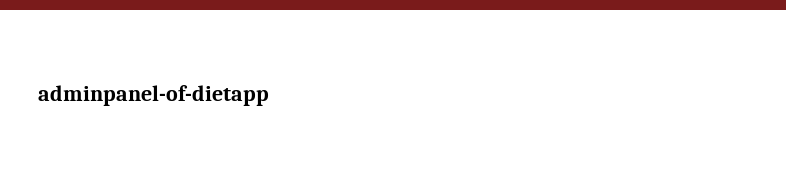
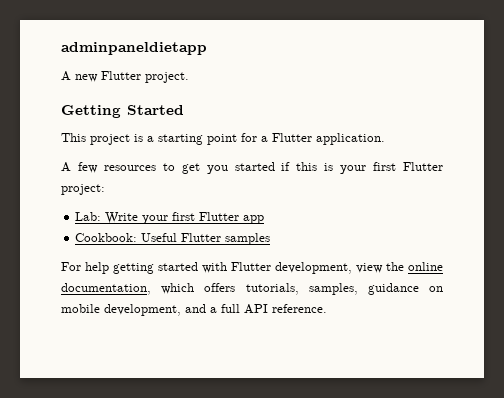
[38,85,269,106] adminpanel-of-dietapp -> [61,42,207,55] [61,71,189,83] [61,105,184,118] [61,133,385,145] [61,162,444,174] [61,184,105,195] [75,212,265,224] [75,233,271,245] [61,262,443,274] [61,283,443,295] [61,304,327,316] adminpaneldietapp // A new Flutter project. // Getting Started // This project is a starting point for a Flutter application. // A few resources to get you started if this is your first Flutter project: // Lab: Write your first Flutter app // Cookbook: Useful Flutter samples // For help getting started with Flutter development, view the online documentation, which offers tutorials, samples, guidance on mobile development, and a full API reference.

